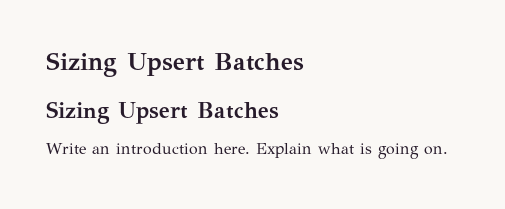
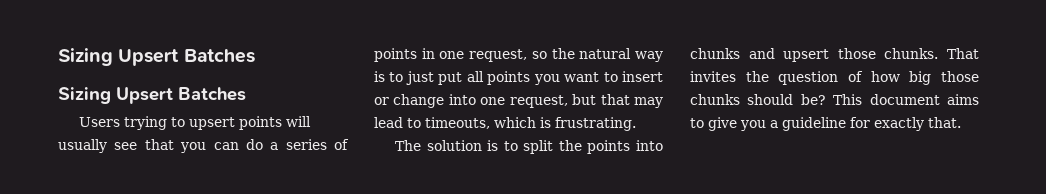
[46,143,448,159] Write an introduction here. Explain what is going on. -> [79,116,312,130] [58,139,349,153] [374,48,663,62] [374,71,663,85] [374,94,663,108] [374,117,636,131] [395,140,663,154] [690,48,979,62] [690,71,979,85] [690,94,979,105] [690,117,961,131] Users trying to upsert points will usually see that you can do a series of points in one request, so the natural way is to just put all points you want to insert or change into one request, but that may lead to timeouts, which is frustrating. // The solution is to split the points into chunks and upsert those chunks. That invites the question of how big those chunks should be? This document aims to give you a guideline for exactly that.

